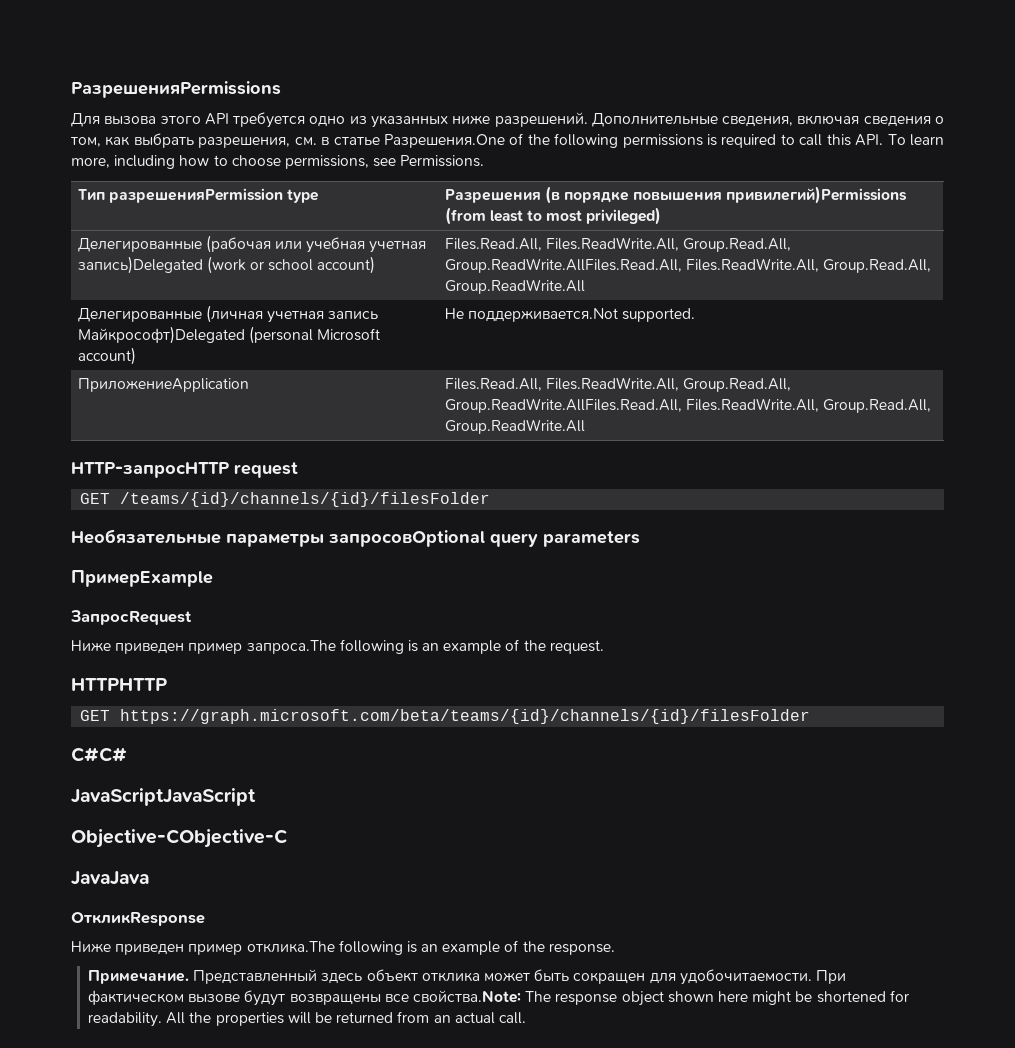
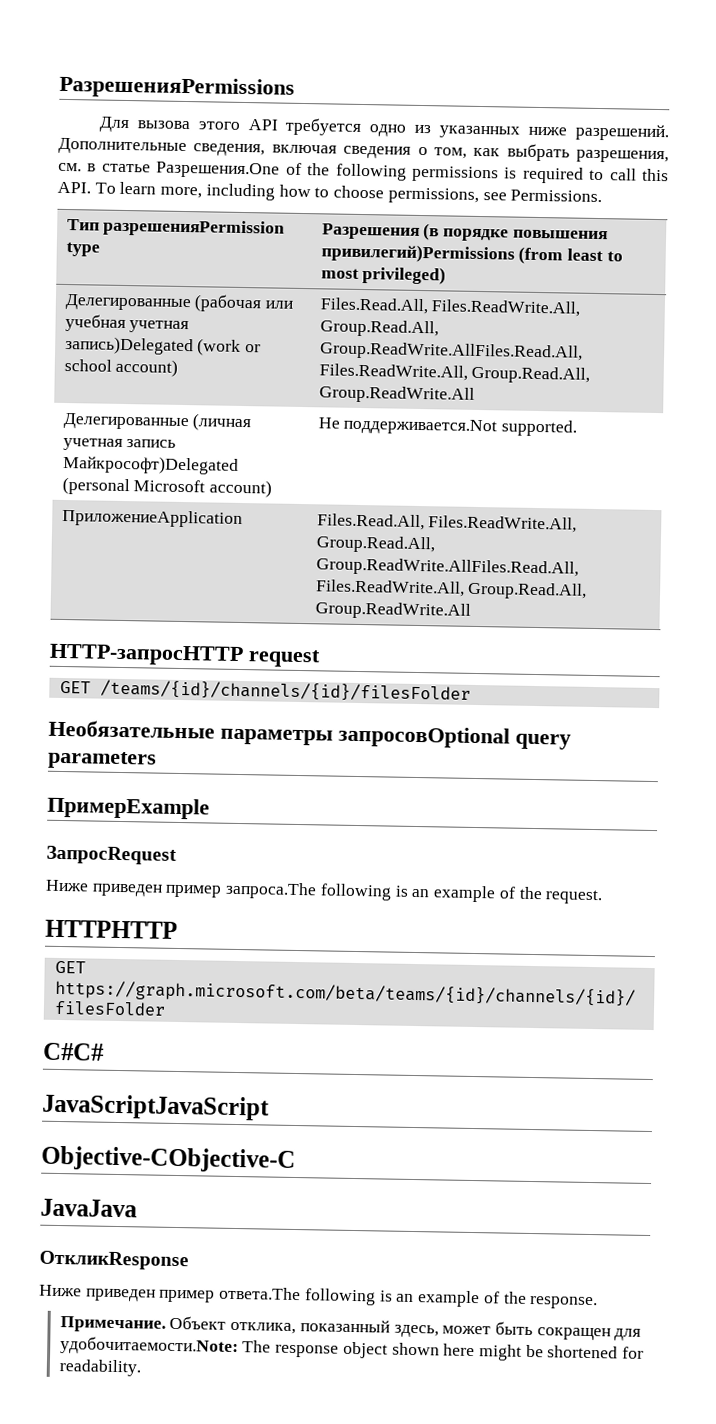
[246,941,335,953] отклика.The -> [219,1286,302,1301] ответа.The
[193,969,846,985] [88,990,522,1006] Представленный здесь объект отклика может быть сокращен для удобочитаемости. При фактическом вызове будут возвращены все свойства.Note: -> [169,1315,642,1341] [59,1336,239,1357] Объект отклика, показанный здесь, может быть сокращен для удобочитаемости.Note:
[166,1011,526,1026] All the properties will be returned from an actual call. -> (141, 1368) none

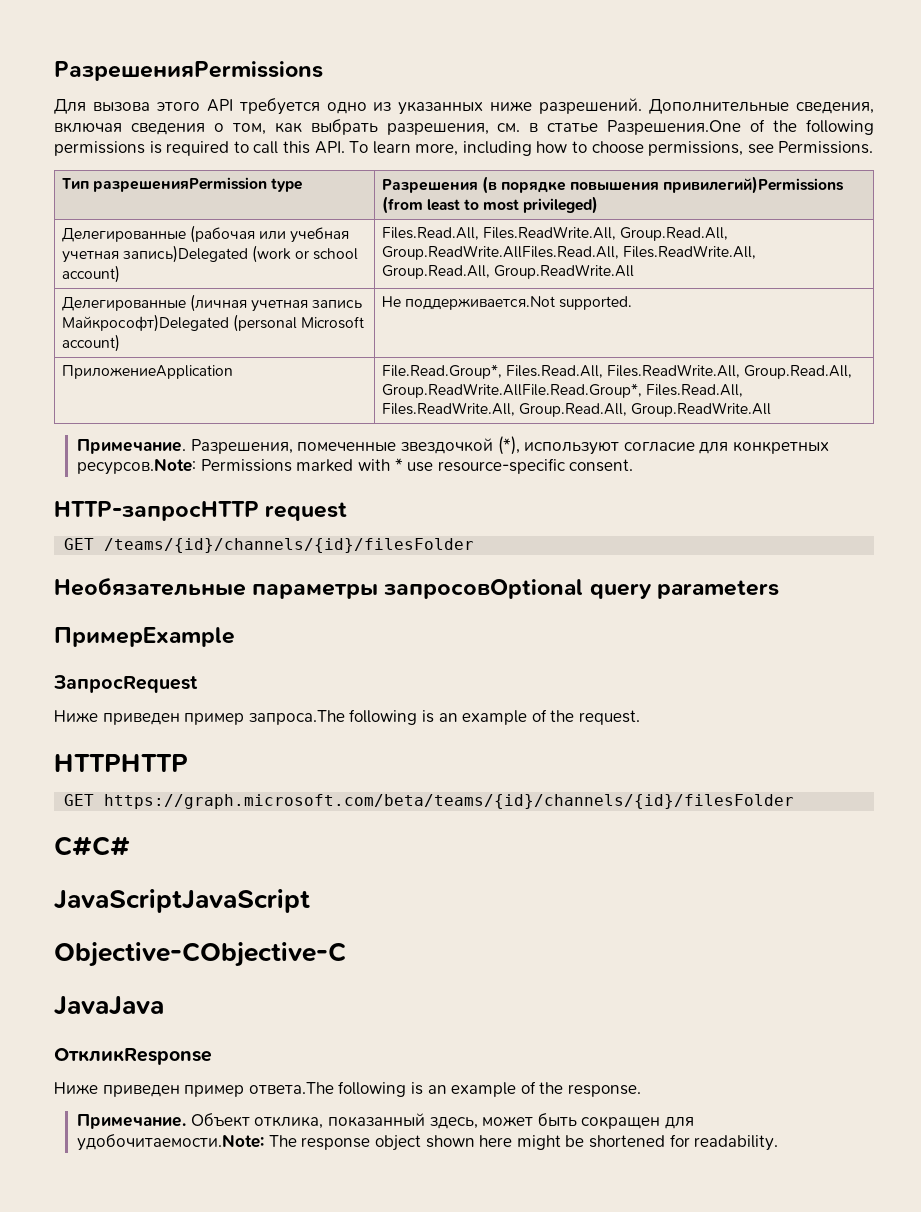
[316,513,578,533] [315,535,435,554] [315,557,579,578] [314,579,588,600] [314,601,471,620] Files.Read.All, Files.ReadWrite.All, Group.Read.All, Group.ReadWrite.AllFiles.Read.All, Files.ReadWrite.All, Group.Read.All, Group.ReadWrite.All -> [381,364,853,379] [381,383,743,398] [381,402,771,417] [77,436,829,455] [77,458,634,475] File.Read.Group*, Files.Read.All, Files.ReadWrite.All, Group.Read.All, Group.ReadWrite.AllFile.Read.Group*, Files.Read.All, Files.ReadWrite.All, Group.Read.All, Group.ReadWrite.All // Примечание. Разрешения, помеченные звездочкой (*), используют согласие для конкретных ресурсов.Note: Permissions marked with * use resource-specific consent.

